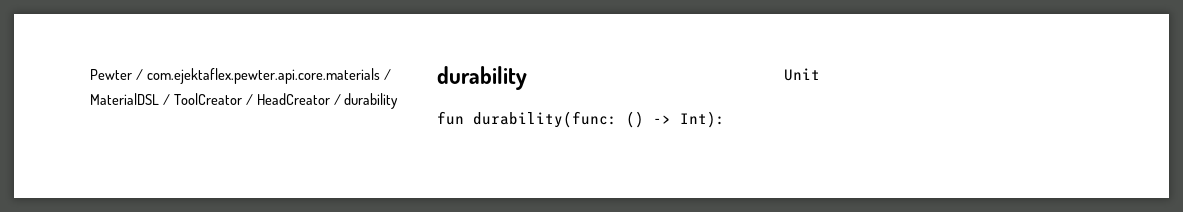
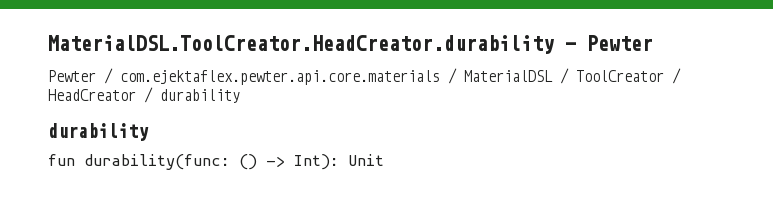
(90, 74) none -> [48,35,653,54] MaterialDSL.ToolCreator.HeadCreator.durability - Pewter //

